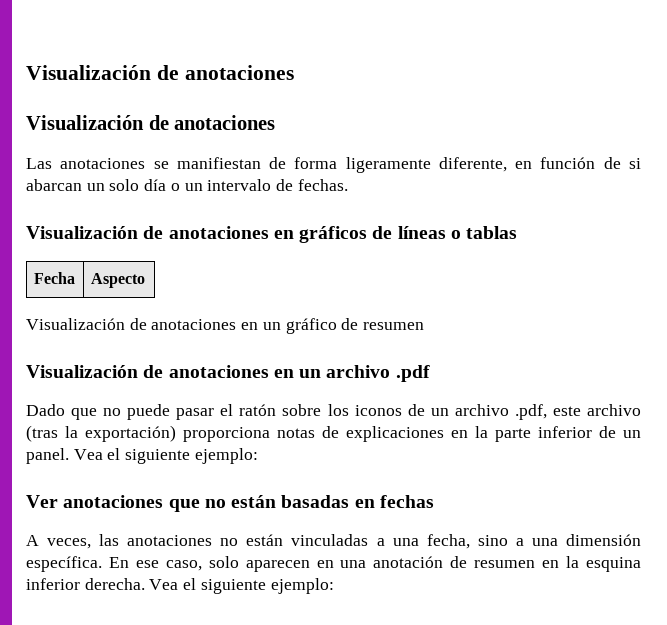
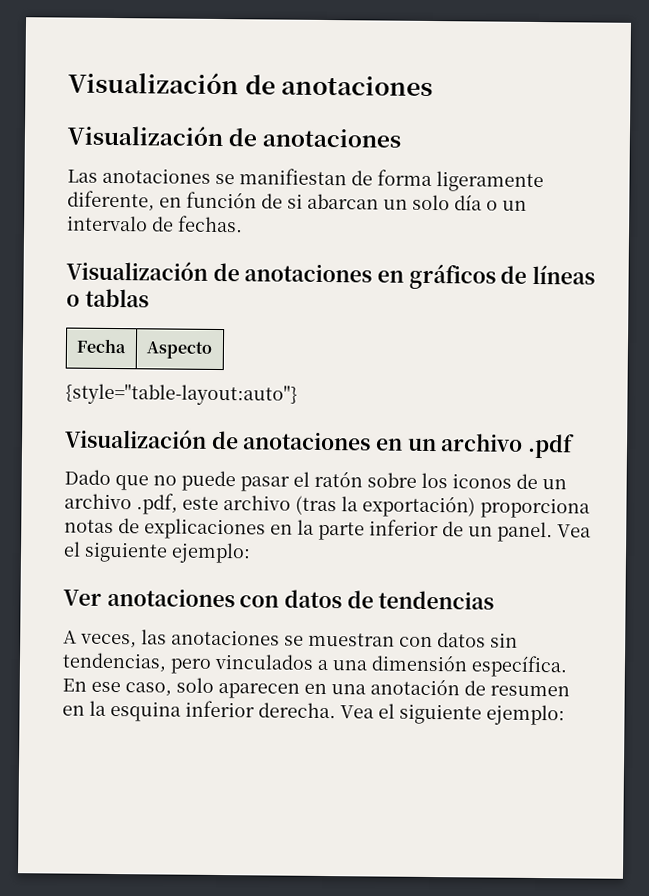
[26,318,425,334] Visualización de anotaciones en un gráfico de resumen -> [65,383,298,406] {style="table-layout:auto"}
[168,495,434,512] [26,534,508,549] que no están basadas en fechas // A veces, las anotaciones no están vinculadas a una fecha, sino -> [239,589,495,610] [63,629,518,649] [62,652,314,674] con datos de tendencias // A veces, las anotaciones se muestran con datos sin tendencias, pero vinculados

